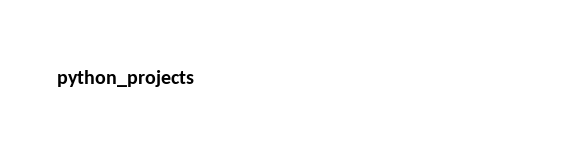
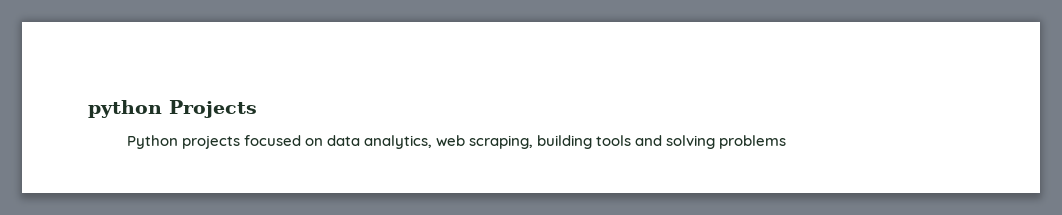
[57,70,194,87] python_projects -> [88,100,257,118] [126,135,787,149] python Projects // Python projects focused on data analytics, web scraping, building tools and solving problems

